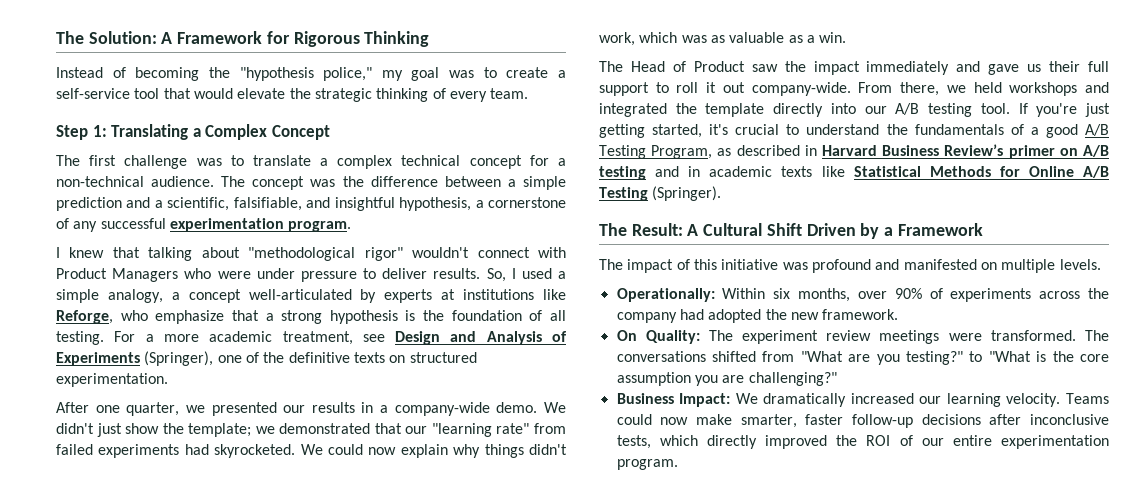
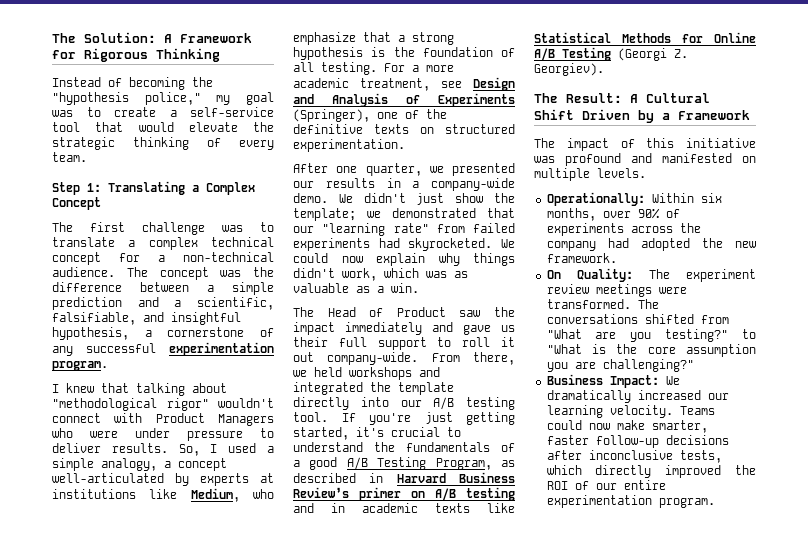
[56,310,113,324] Reforge, -> [190,488,240,502] Medium,
[652,186,722,201] (Springer). -> [618,48,688,61] [534,63,604,76] (Georgi Z. Georgiev).

